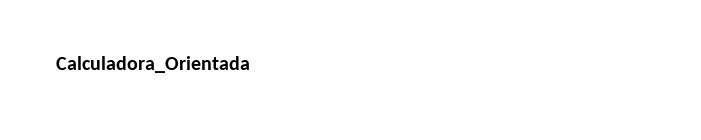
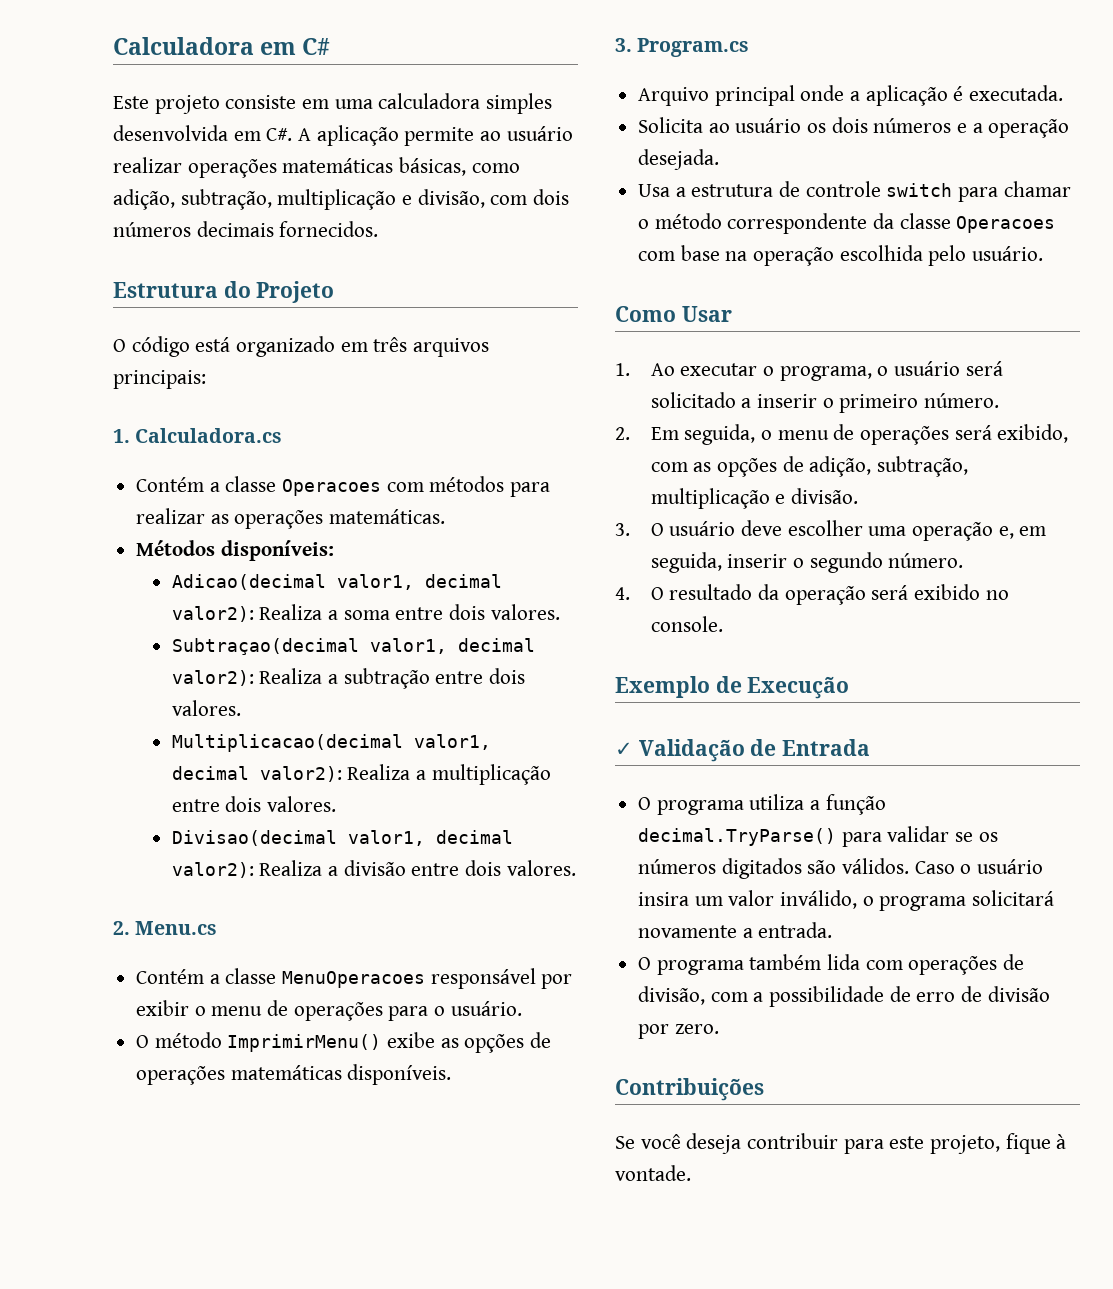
[56,56,250,73] Calculadora_Orientada -> [113,37,331,55] [113,93,553,114] [113,125,573,146] [113,157,520,178] [113,189,570,210] [113,221,379,237] [113,281,335,303] [113,336,490,357] [113,370,206,389] [113,428,283,443] [136,476,551,497] [136,508,446,529] [136,540,334,561] [171,574,502,590] [171,604,560,622] [171,638,535,655] [171,668,525,689] [171,700,241,716] [171,734,491,752] [171,764,551,785] [171,796,336,812] [171,830,513,846] [171,860,576,878] [113,921,218,935] [136,968,573,989] [136,1000,522,1021] [136,1032,552,1053] [136,1064,452,1085] [615,38,750,57] [638,85,1064,106] [638,117,1070,138] [638,149,720,170] [638,181,1071,202] [638,213,1056,234] [638,245,1044,266] [615,306,732,322] [615,361,1003,381] [650,392,999,413] [615,424,1069,445] [650,456,968,477] [650,488,858,509] [615,520,1047,541] [650,552,964,573] [615,584,1009,605] [650,616,723,632] [615,676,850,699] [615,739,871,762] [638,794,886,815] [638,826,998,847] [638,858,1044,879] [638,890,1055,911] [638,922,833,938] [638,954,1025,975] [638,986,1050,1007] [638,1024,719,1039] [615,1078,764,1101] [615,1133,1067,1154] [615,1165,691,1181] Calculadora em C# // Este projeto consiste em uma calculadora simples desenvolvida em C#. A aplicação permite ao usuário realizar operações matemáticas básicas, como adição, subtração, multiplicação e divisão, com dois números decimais fornecidos. // Estrutura do Projeto // O código está organizado em três arquivos principais: // 1. Calculadora.cs // Contém a classe Operacoes com métodos para realizar as operações matemáticas. // Métodos disponíveis: // Adicao(decimal valor1, decimal valor2): Realiza a soma entre dois valores. // Subtraçao(decimal valor1, decimal valor2): Realiza a subtração entre dois valores. // Multiplicacao(decimal valor1, decimal valor2): Realiza a multiplicação entre dois valores. // Divisao(decimal valor1, decimal valor2): Realiza a divisão entre dois valores. // 2. Menu.cs // Contém a classe MenuOperacoes responsável por exibir o menu de operações para o usuário. // O método ImprimirMenu() exibe as opções de operações matemáticas disponíveis. // 3. Program.cs // Arquivo principal onde a aplicação é executada. // Solicita ao usuário os dois números e a operação desejada. // Usa a estrutura de controle switch para chamar o método correspondente da classe Operacoes com base na operação escolhida pelo usuário. // Como Usar // 1. Ao executar o programa, o usuário será solicitado a inserir o primeiro número. // 2. Em seguida, o menu de operações será exibido, com as opções de adição, subtração, multiplicação e divisão. // 3. O usuário deve escolher uma operação e, em seguida, inserir o segundo número. // 4. O resultado da operação será exibido no console. // Exemplo de Execução // ✓ Validação de Entrada // O programa utiliza a função decimal.TryParse() para validar se os números digitados são válidos. Caso o usuário insira um valor inválido, o programa solicitará novamente a entrada. // O programa também lida com operações de divisão, com a possibilidade de erro de divisão por zero. // Contribuições // Se você deseja contribuir para este projeto, fique à vontade.

